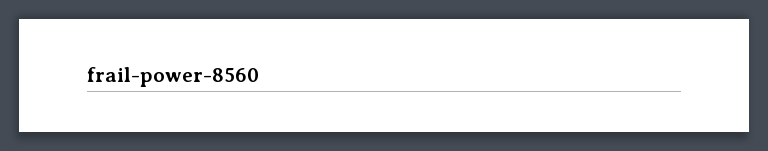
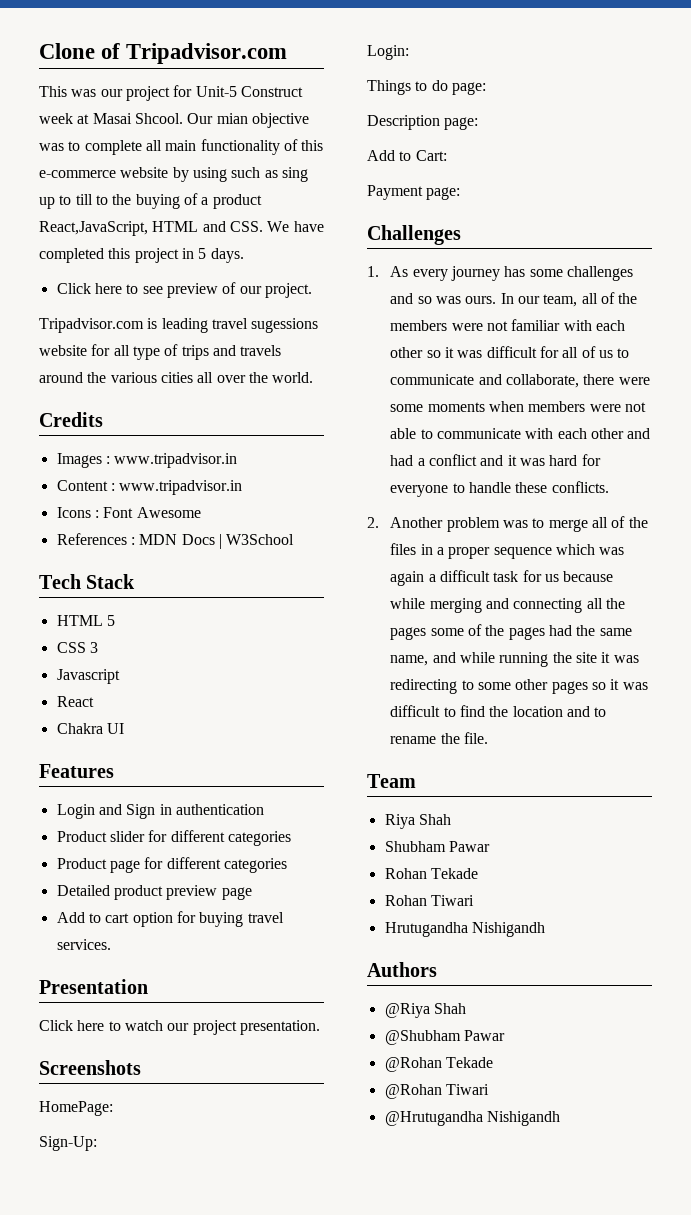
[87,67,259,87] frail-power-8560 -> [39,43,288,64] [39,85,303,101] [39,113,309,128] [39,139,324,155] [39,167,308,182] [39,193,262,209] [39,221,324,236] [39,248,244,263] [56,282,312,298] [39,318,319,333] [39,344,282,360] [39,372,314,383] [39,412,103,427] [56,453,238,468] [56,480,243,495] [56,507,201,518] [56,533,295,549] [39,574,136,589] [56,615,115,626] [56,642,98,653] [56,669,120,684] [56,696,94,707] [56,723,124,734] [39,764,114,778] [56,804,264,819] [56,830,291,846] [56,857,287,873] [56,885,252,900] [56,911,284,927] [56,939,111,950] [39,979,148,994] [39,1020,320,1035] [39,1060,141,1075] [39,1101,113,1116] [39,1136,97,1151] [367,45,409,60] [367,80,486,95] [367,115,479,130] [367,150,447,161] [367,185,461,200] [367,225,461,245] [367,266,633,281] [390,292,638,307] [390,319,625,331] [390,346,630,358] [390,374,650,388] [390,401,646,412] [390,428,651,439] [390,454,601,466] [390,481,609,497] [367,516,648,532] [390,543,625,559] [390,570,614,586] [390,598,625,613] [390,624,632,640] [390,652,639,667] [390,679,648,694] [390,705,607,717] [390,732,488,744] [367,774,416,788] [384,814,451,829] [384,841,490,852] [384,868,478,879] [384,895,474,906] [384,922,545,937] [367,962,437,977] [384,1003,466,1018] [384,1030,505,1045] [384,1057,493,1072] [384,1084,489,1099] [384,1111,560,1126] Clone of Tripadvisor.com // This was our project for Unit-5 Construct week at Masai Shcool. Our mian objective was to complete all main functionality of this e-commerce website by using such as sing up to till to the buying of a product React,JavaScript, HTML and CSS. We have completed this project in 5 days. // Click here to see preview of our project. // Tripadvisor.com is leading travel sugessions website for all type of trips and travels around the various cities all over the world. // Credits // Images : www.tripadvisor.in // Content : www.tripadvisor.in // Icons : Font Awesome // References : MDN Docs | W3School // Tech Stack // HTML 5 // CSS 3 // Javascript // React // Chakra UI // Features // Login and Sign in authentication // Product slider for different categories // Product page for different categories // Detailed product preview page // Add to cart option for buying travel services. // Presentation // Click here to watch our project presentation. // Screenshots // HomePage: // Sign-Up: // Login: // Things to do page: // Description page: // Add to Cart: // Payment page: // Challenges // 1. As every journey has some challenges and so was ours. In our team, all of the members were not familiar with each other so it was difficult for all of us to communicate and collaborate, there were some moments when members were not able to communicate with each other and had a conflict and it was hard for everyone to handle these conflicts. // 2. Another problem was to merge all of the files in a proper sequence which was again a difficult task for us because while merging and connecting all the pages some of the pages had the same name, and while running the site it was redirecting to some other pages so it was difficult to find the location and to rename the file. // Team // Riya Shah // Shubham Pawar // Rohan Tekade // Rohan Tiwari // Hrutugandha Nishigandh // Authors // @Riya Shah // @Shubham Pawar // @Rohan Tekade // @Rohan Tiwari // @Hrutugandha Nishigandh

